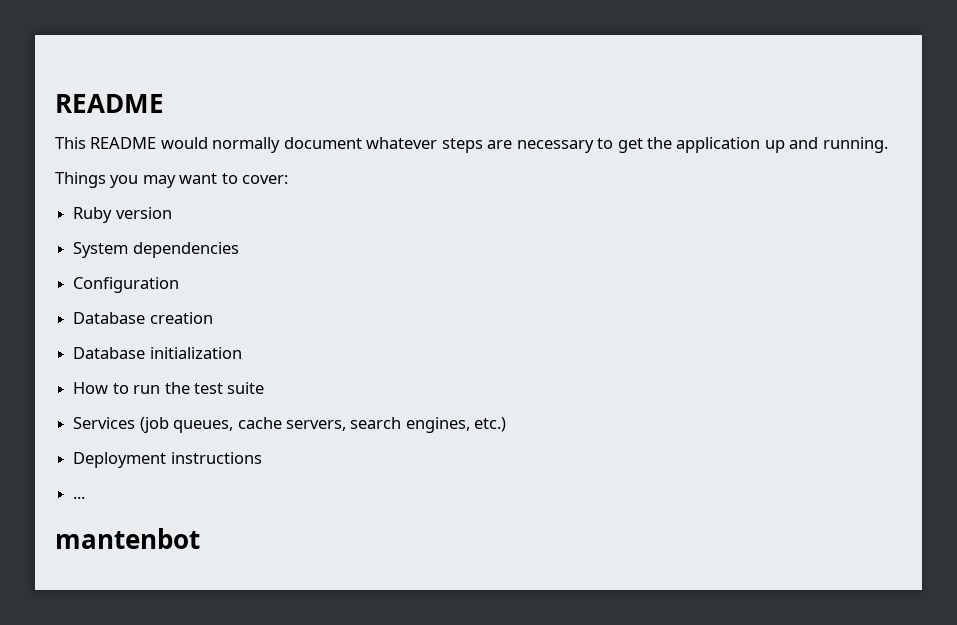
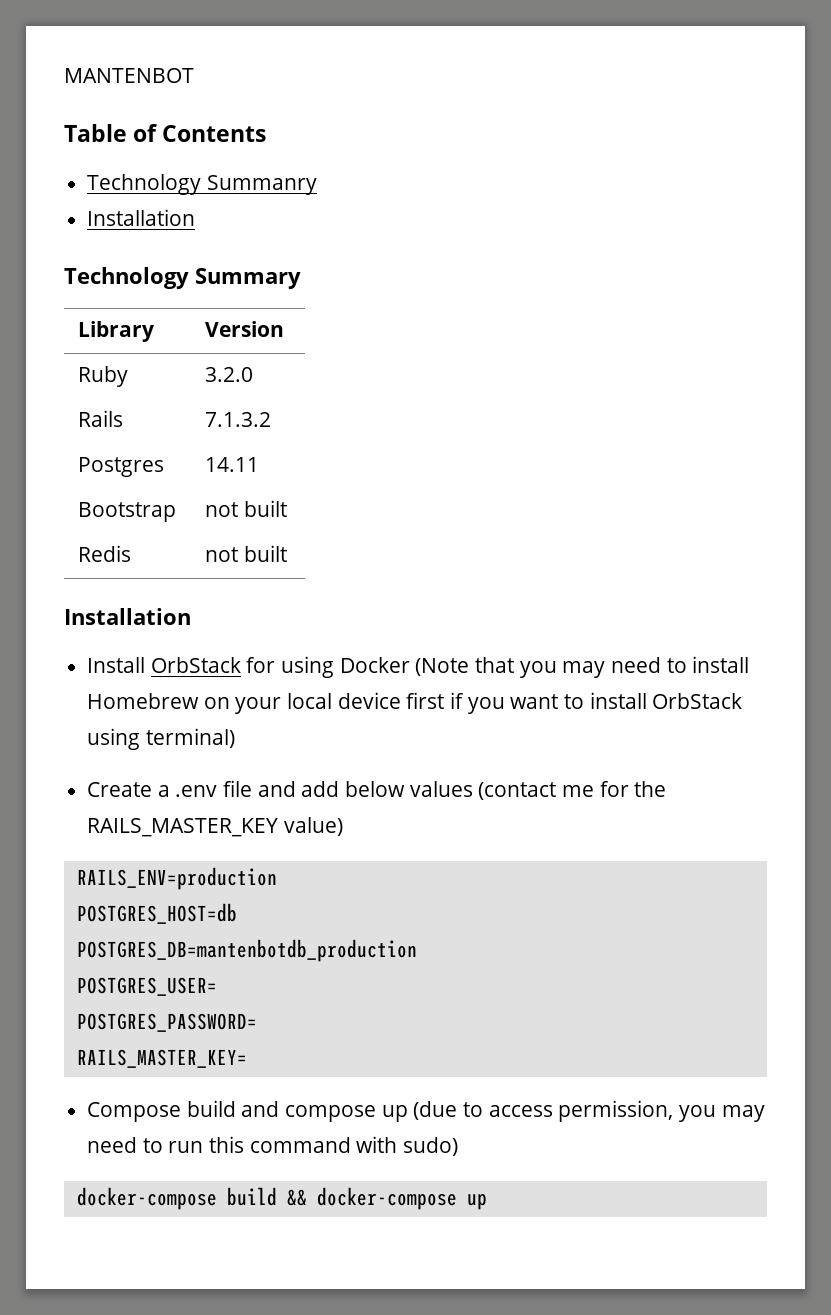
[55,94,164,113] [55,137,888,153] [55,172,289,188] [73,207,172,223] [73,242,239,258] [73,277,180,293] [73,312,213,324] [73,347,242,359] [73,382,265,394] [73,417,507,433] [73,452,262,468] [73,496,86,499] [55,528,200,549] README // This README would normally document whatever steps are necessary to get the application up and running. // Things you may want to cover: // Ruby version // System dependencies // Configuration // Database creation // Database initialization // How to run the test suite // Services (job queues, cache servers, search engines, etc.) // Deployment instructions // ... // mantenbot -> [64,68,194,83] [64,124,267,142] [87,174,317,195] [87,209,196,226] [64,267,301,289] [78,321,155,342] [205,321,285,337] [78,366,129,387] [205,367,254,382] [78,410,124,427] [205,412,272,427] [78,457,165,477] [205,457,260,472] [78,502,177,522] [205,500,287,517] [78,545,132,562] [205,545,287,562] [64,608,191,625] [87,656,750,678] [87,692,743,714] [87,728,235,750] [87,780,667,800] [87,817,343,837] [76,867,277,890] [76,903,237,924] [76,939,417,962] [76,977,217,996] [76,1013,257,1032] [76,1049,247,1068] [87,1100,765,1122] [87,1136,459,1156] [76,1187,487,1210] MANTENBOT // Table of Contents // Technology Summanry // Installation // Technology Summary // Library | Version // Ruby | 3.2.0 // Rails | 7.1.3.2 // Postgres | 14.11 // Bootstrap | not built // Redis | not built // Installation // Install OrbStack for using Docker (Note that you may need to install Homebrew on your local device first if you want to install OrbStack using terminal) // Create a .env file and add below values (contact me for the RAILS_MASTER_KEY value) // RAILS_ENV=production // POSTGRES_HOST=db // POSTGRES_DB=mantenbotdb_production // POSTGRES_USER= // POSTGRES_PASSWORD= // RAILS_MASTER_KEY= // Compose build and compose up (due to access permission, you may need to run this command with sudo) // docker-compose build && docker-compose up

